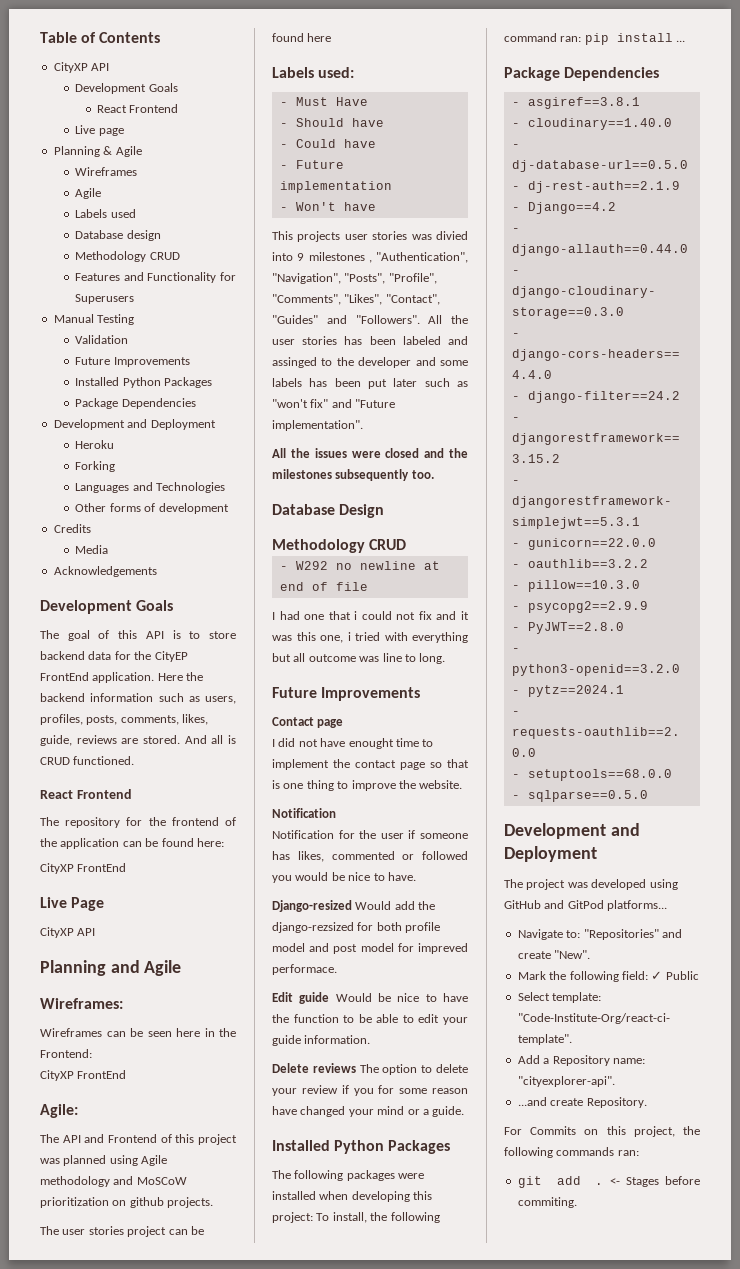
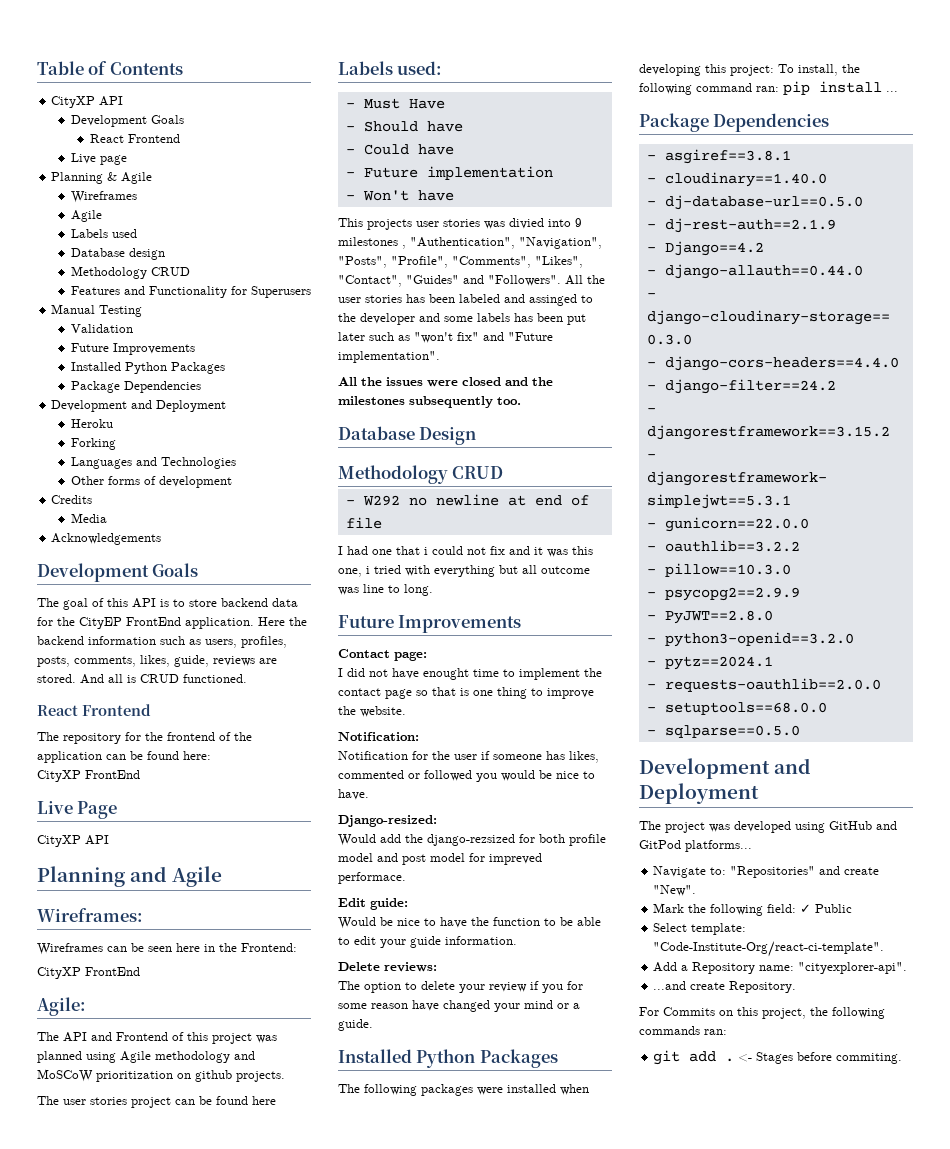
[317,719,344,728] page -> [394,651,427,661] page:
[272,808,336,818] Notification -> [338,732,419,741] Notification:
[272,900,352,912] Django-resized -> [338,815,437,827] Django-resized: //
[299,992,330,1004] guide -> [370,898,408,910] guide: //
[312,1063,356,1073] reviews -> [384,962,437,972] reviews: //

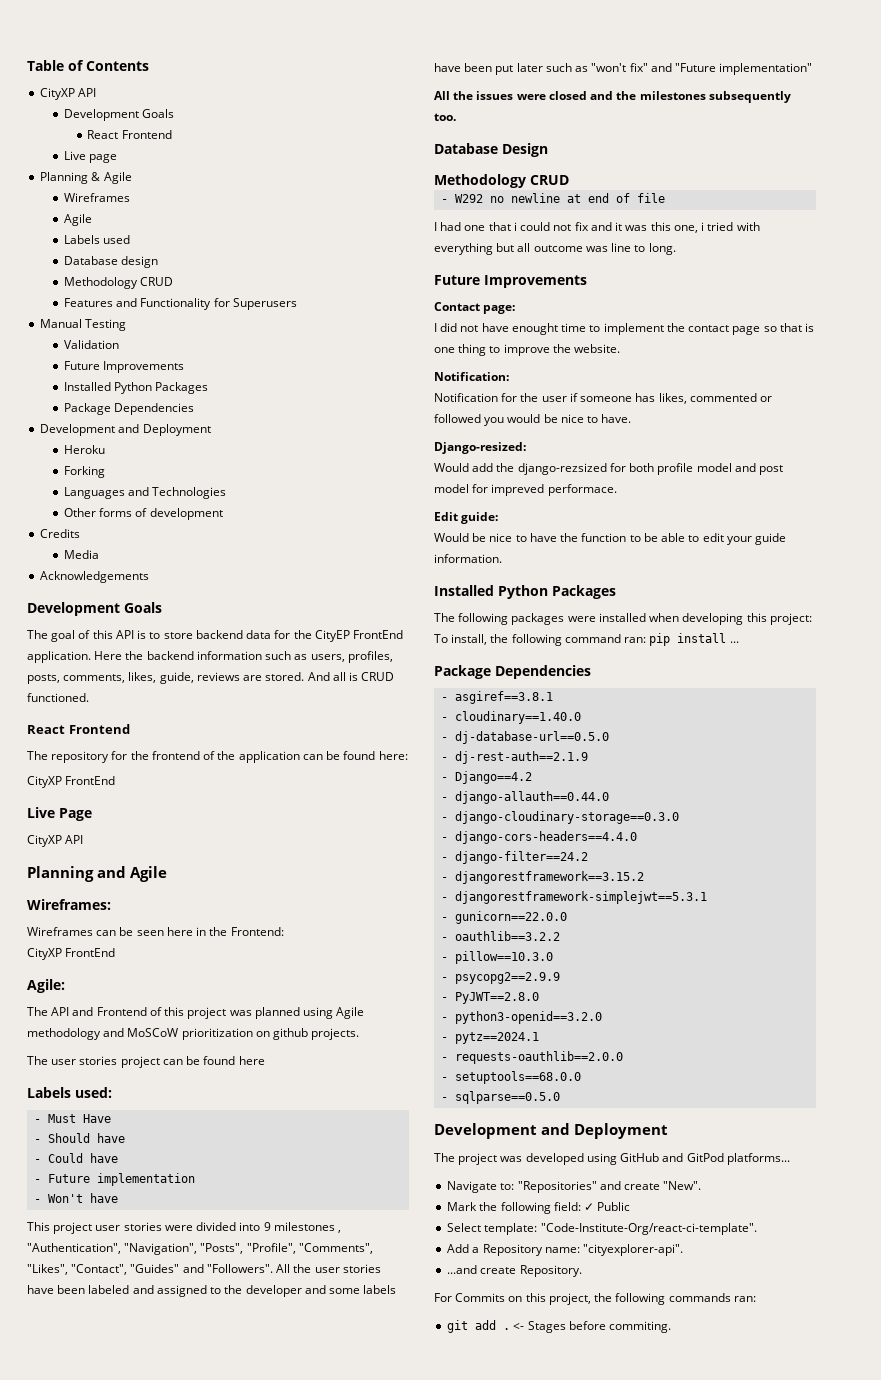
[367,218,544,230] projects user stories was divied -> [53,1222,237,1234] project user stories were divided
[406,294,425,303] has -> [27,1285,54,1294] have
[529,294,577,306] assinged -> [156,1285,207,1297] assigned
[514,313,533,322] has -> [434,63,461,72] have
[338,351,440,363] implementation". -> [719,63,813,75] implementation"
[338,962,437,972] [338,981,583,993] [338,1000,580,1012] [338,1019,373,1031] // Delete reviews: // The option to delete your review if you for some reason have changed your mind or a guide. -> (502, 558) none

